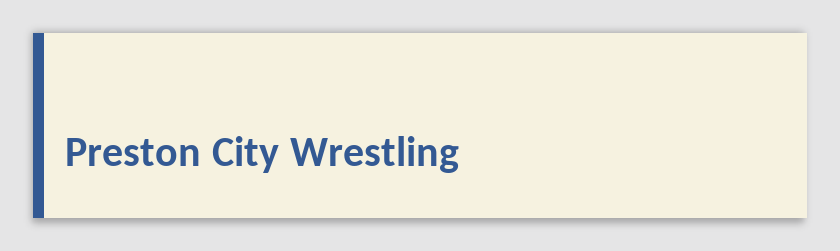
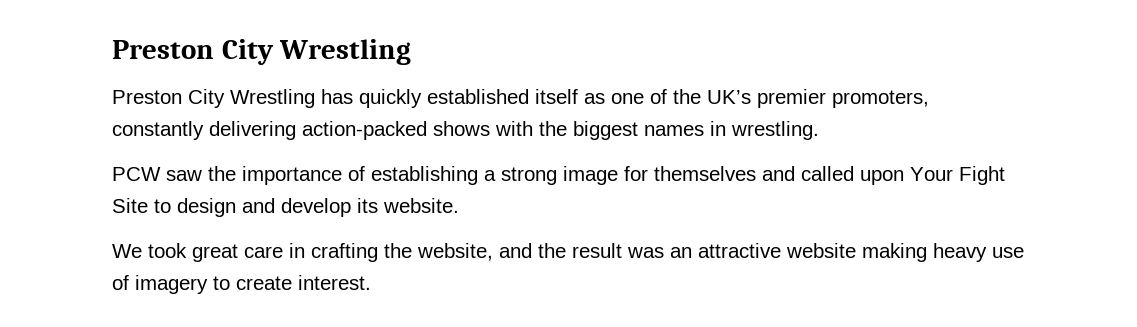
[65,136,460,173] Preston City Wrestling -> [112,39,412,65] [112,89,929,108] [112,121,819,140] [112,166,1005,185] [112,198,459,217] [112,243,1024,262] [112,275,371,294] Preston City Wrestling // Preston City Wrestling has quickly established itself as one of the UK’s premier promoters, constantly delivering action-packed shows with the biggest names in wrestling. // PCW saw the importance of establishing a strong image for themselves and called upon Your Fight Site to design and develop its website. // We took great care in crafting the website, and the result was an attractive website making heavy use of imagery to create interest.

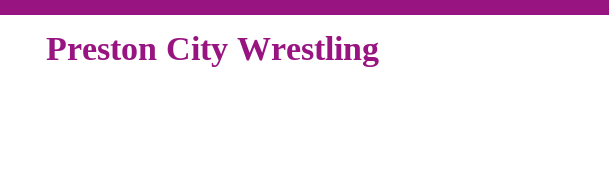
[112,39,412,65] [112,89,929,108] [112,121,819,140] [112,166,1005,185] [112,198,459,217] [112,243,1024,262] [112,275,371,294] Preston City Wrestling // Preston City Wrestling has quickly established itself as one of the UK’s premier promoters, constantly delivering action-packed shows with the biggest names in wrestling. // PCW saw the importance of establishing a strong image for themselves and called upon Your Fight Site to design and develop its website. // We took great care in crafting the website, and the result was an attractive website making heavy use of imagery to create interest. -> [46,36,380,67] Preston City Wrestling

